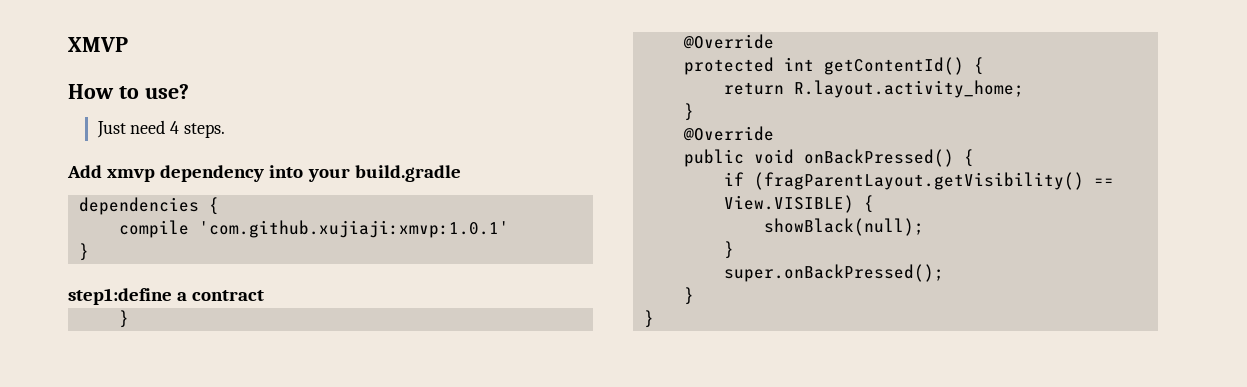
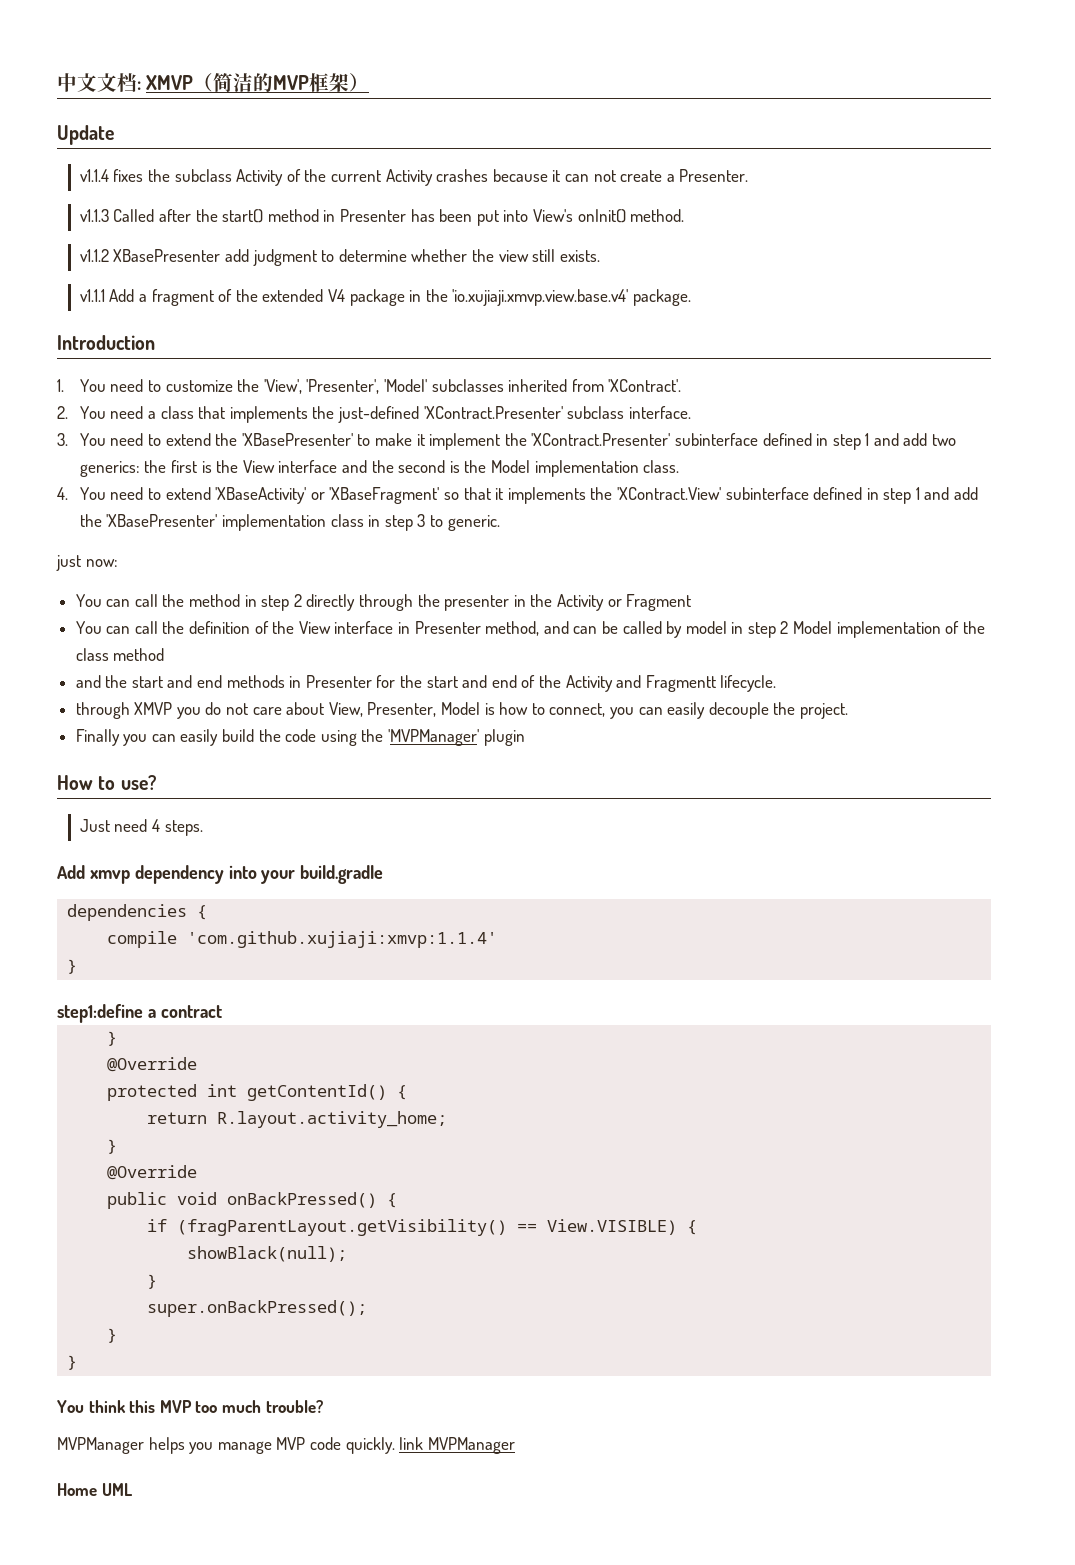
[68,37,128,52] XMVP -> [57,73,370,92] [57,125,114,145] [79,169,749,186] [79,209,685,226] [79,249,600,266] [79,289,691,306] [57,335,155,350] [57,379,682,394] [57,406,691,423] [57,433,957,450] [79,460,680,477] [57,487,979,504] [79,514,500,531] [56,555,118,571] [75,594,692,611] [75,621,985,638] [75,648,165,661] [75,675,777,692] [75,702,848,719] [75,729,525,746] 中文文档: XMVP（简洁的MVP框架） // Update // v1.1.4 fixes the subclass Activity of the current Activity crashes because it can not create a Presenter. // v1.1.3 Called after the start() method in Presenter has been put into View's onInit() method. // v1.1.2 XBasePresenter add judgment to determine whether the view still exists. // v1.1.1 Add a fragment of the extended V4 package in the 'io.xujiaji.xmvp.view.base.v4' package. // Introduction // 1. You need to customize the 'View', 'Presenter', 'Model' subclasses inherited from 'XContract'. // 2. You need a class that implements the just-defined 'XContract.Presenter' subclass interface. // 3. You need to extend the 'XBasePresenter' to make it implement the 'XContract.Presenter' subinterface defined in step 1 and add two generics: the first is the View interface and the second is the Model implementation class. // 4. You need to extend 'XBaseActivity' or 'XBaseFragment' so that it implements the 'XContract.View' subinterface defined in step 1 and add the 'XBasePresenter' implementation class in step 3 to generic. // just now: // You can call the method in step 2 directly through the presenter in the Activity or Fragment // You can call the definition of the View interface in Presenter method, and can be called by model in step 2 Model implementation of the class method // and the start and end methods in Presenter for the start and end of the Activity and Fragmentt lifecycle. // through XMVP you do not care about View, Presenter, Model is how to connect, you can easily decouple the project. // Finally you can easily build the code using the 'MVPManager' plugin
[198,220,509,238] 'com.github.xujiaji:xmvp:1.0.1' -> [187,931,498,948] 'com.github.xujiaji:xmvp:1.1.4'
(654, 319) none -> [57,1400,323,1413] [57,1437,515,1454] [57,1483,133,1496] // You think this MVP too much trouble? // MVPManager helps you manage MVP code quickly. link MVPManager // Home UML

